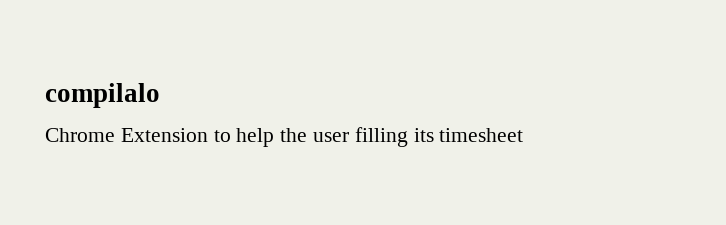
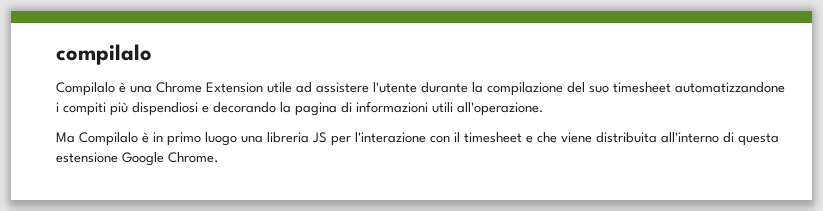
[45,127,524,147] Chrome Extension to help the user filling its timesheet -> [56,82,785,96] [56,101,544,116] [56,132,779,146] [56,152,219,166] Compilalo è una Chrome Extension utile ad assistere l'utente durante la compilazione del suo timesheet automatizzandone i compiti più dispendiosi e decorando la pagina di informazioni utili all'operazione. // Ma Compilalo è in primo luogo una libreria JS per l'interazione con il timesheet e che viene distribuita all'interno di questa estensione Google Chrome.

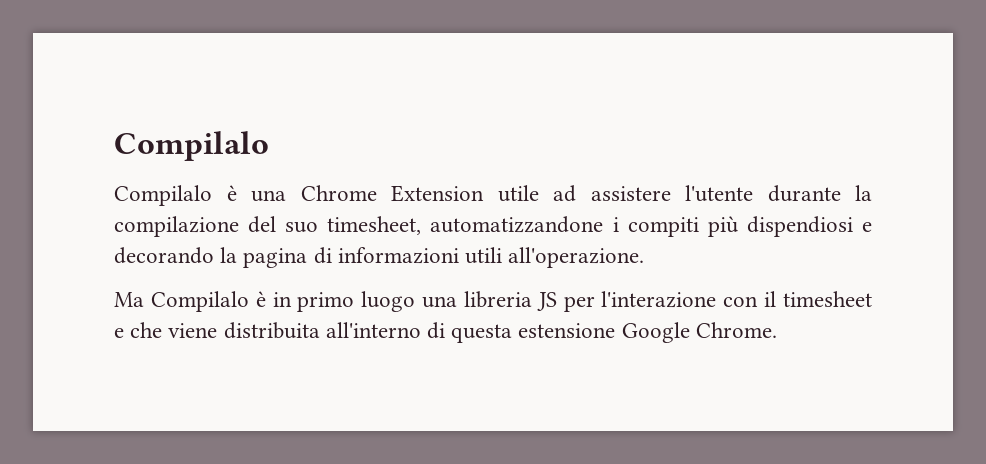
[56,44,152,65] compilalo -> [114,131,269,161] Compilalo
[613,82,671,93] timesheet -> [327,216,422,235] timesheet,

